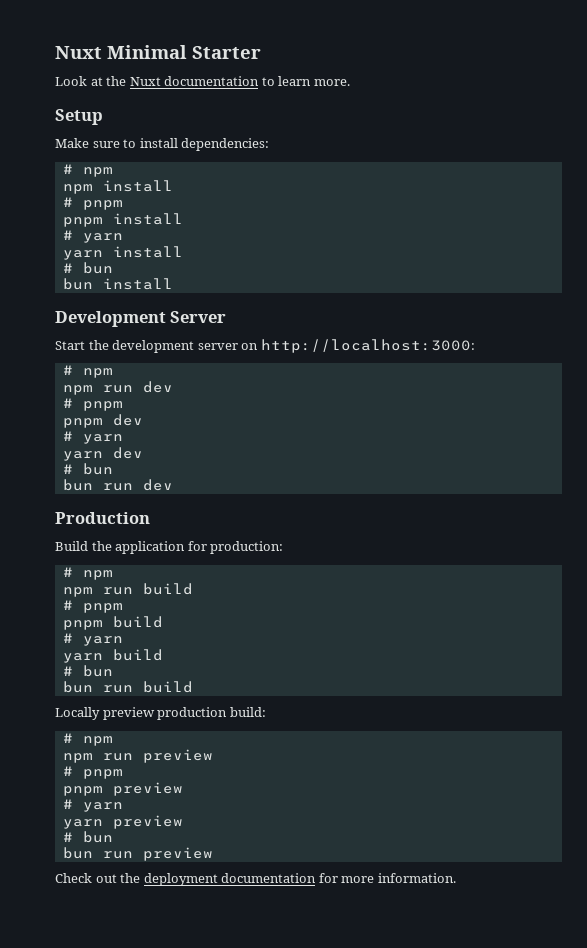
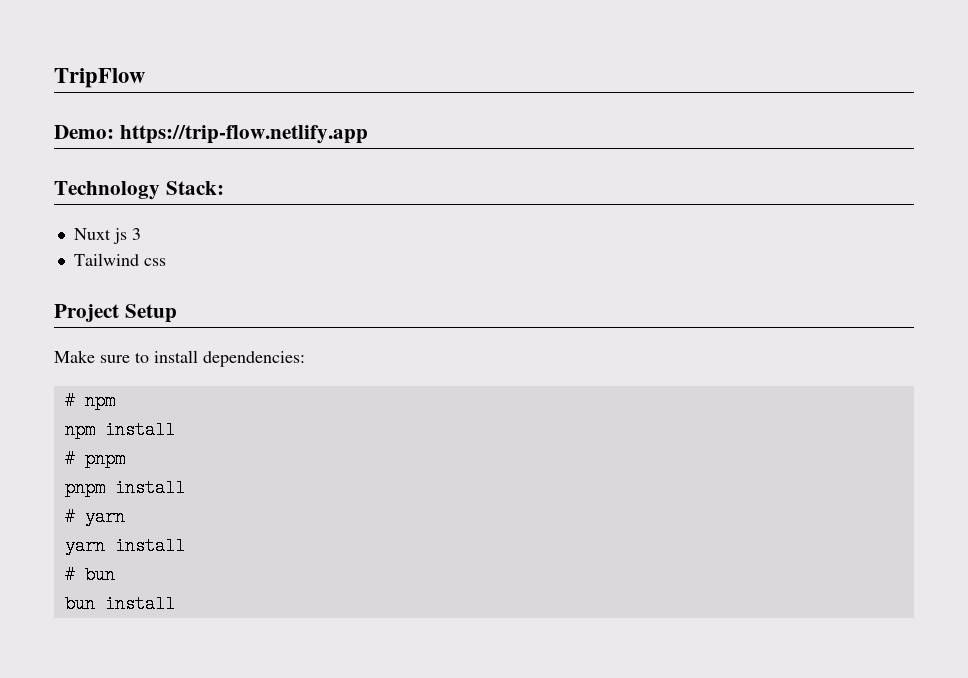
[55,45,261,59] [55,76,350,86] Nuxt Minimal Starter // Look at the Nuxt documentation to learn more. // -> [54,68,145,88] [54,125,368,144] [54,181,224,200] [73,228,141,244] [73,253,166,266] [54,304,119,322] TripFlow // Demo: https://trip-flow.netlify.app // Technology Stack: // Nuxt js 3 // Tailwind css // Project
[55,311,227,327] [55,339,475,353] [62,365,113,378] [62,381,173,395] [62,398,123,411] [62,414,143,428] [62,431,123,444] [62,447,143,461] [62,463,113,475] [62,479,173,491] [55,512,150,524] [55,541,284,554] [62,567,113,580] [62,583,193,597] [62,600,123,613] [62,616,163,630] [62,633,123,646] [62,649,163,663] [62,665,113,677] [62,681,193,693] [55,707,266,720] [62,733,113,746] [62,749,213,763] [62,766,123,779] [62,782,183,796] [62,799,123,812] [62,815,183,829] [62,831,113,843] [62,847,213,861] [55,873,456,886] // Development Server // Start the development server on http://localhost:3000: // # npm // npm run dev // # pnpm // pnpm dev // # yarn // yarn dev // # bun // bun run dev // Production // Build the application for production: // # npm // npm run build // # pnpm // pnpm build // # yarn // yarn build // # bun // bun run build // Locally preview production build: // # npm // npm run preview // # pnpm // pnpm preview // # yarn // yarn preview // # bun // bun run preview // Check out the deployment documentation for more information. -> (175, 604) none

